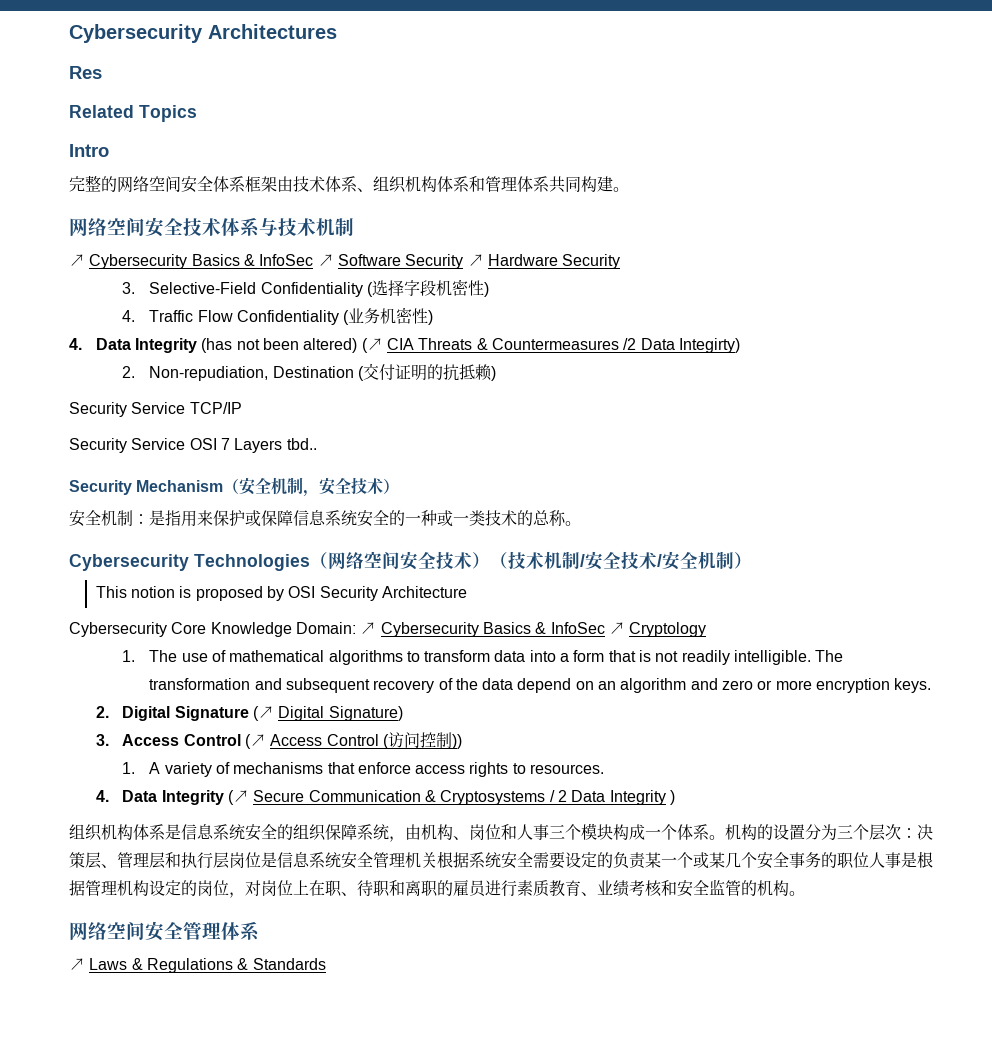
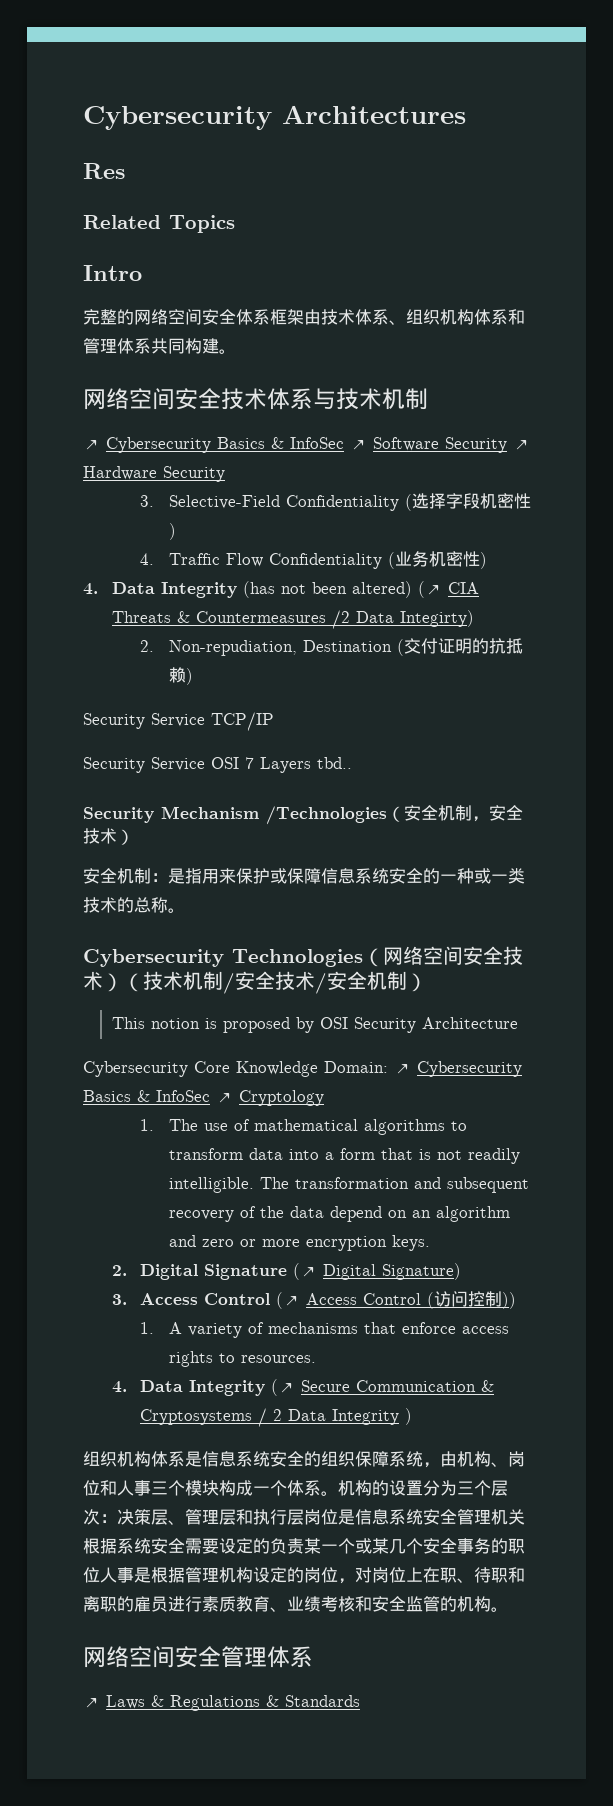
(224, 486) none -> [266,806,387,825] /Technologies

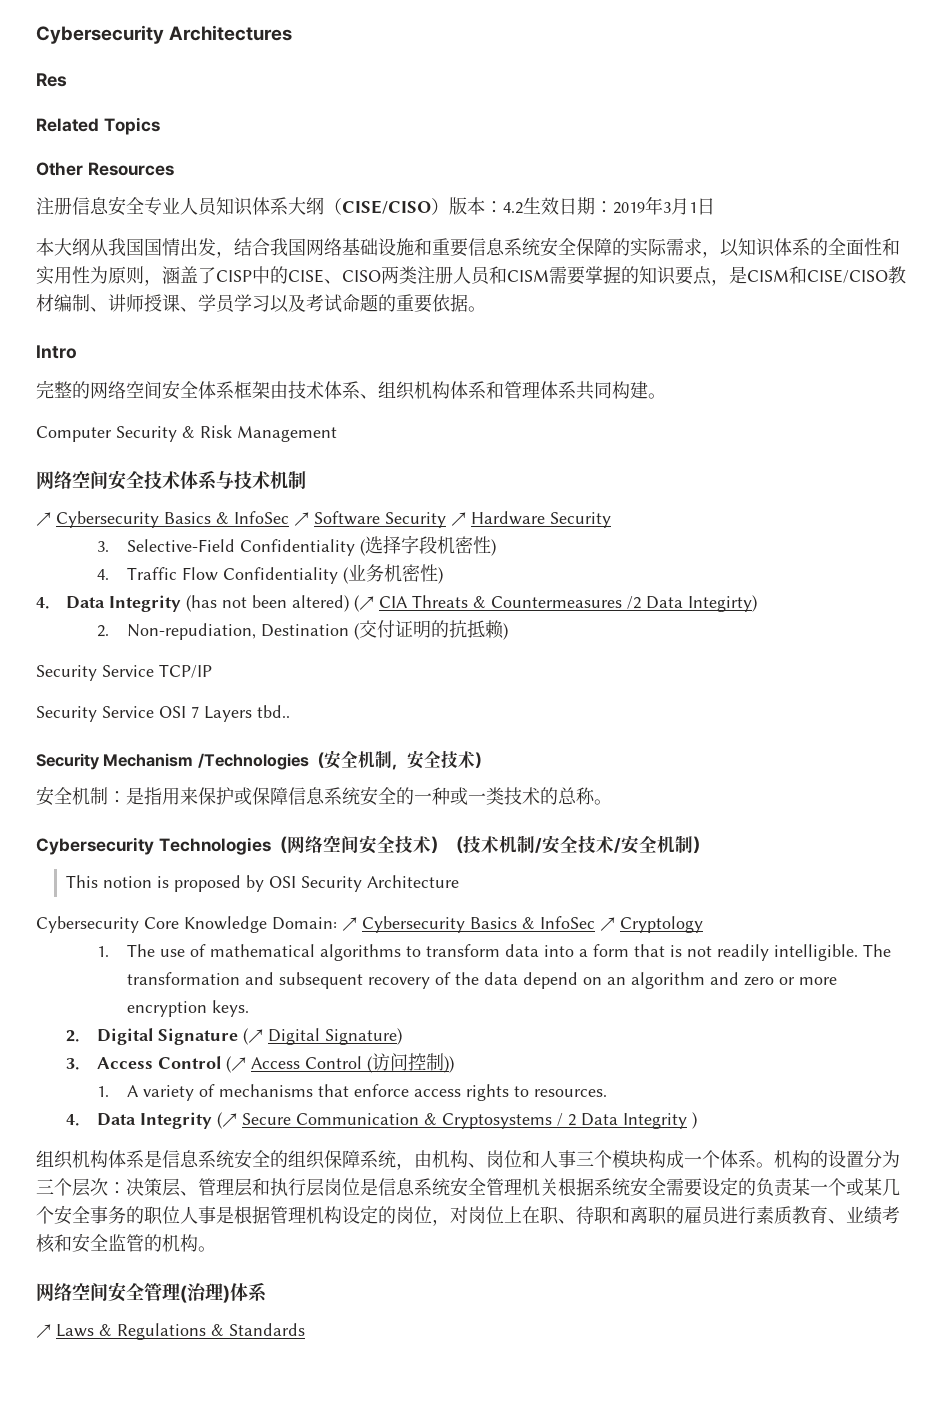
(235, 224) none -> [36,162,174,176] [36,196,715,216] [36,237,900,258] [36,266,906,286] [36,294,486,313] // Other Resources // 注册信息安全专业人员知识体系大纲（CISE/CISO）版本：4.2生效日期：2019年3月1日 // 本大纲从我国国情出发，结合我国网络基础设施和重要信息系统安全保障的实际需求，以知识体系的全面性和实用性为原则，涵盖了CISP中的CISE、CISO两类注册人员和CISM需要掌握的知识要点，是CISM和CISE/CISO教材编制、讲师授课、学员学习以及考试命题的重要依据。
(236, 351) none -> [36,425,337,442] // Computer Security & Risk Management
(267, 1657) none -> [180,1283,230,1303] (治理)

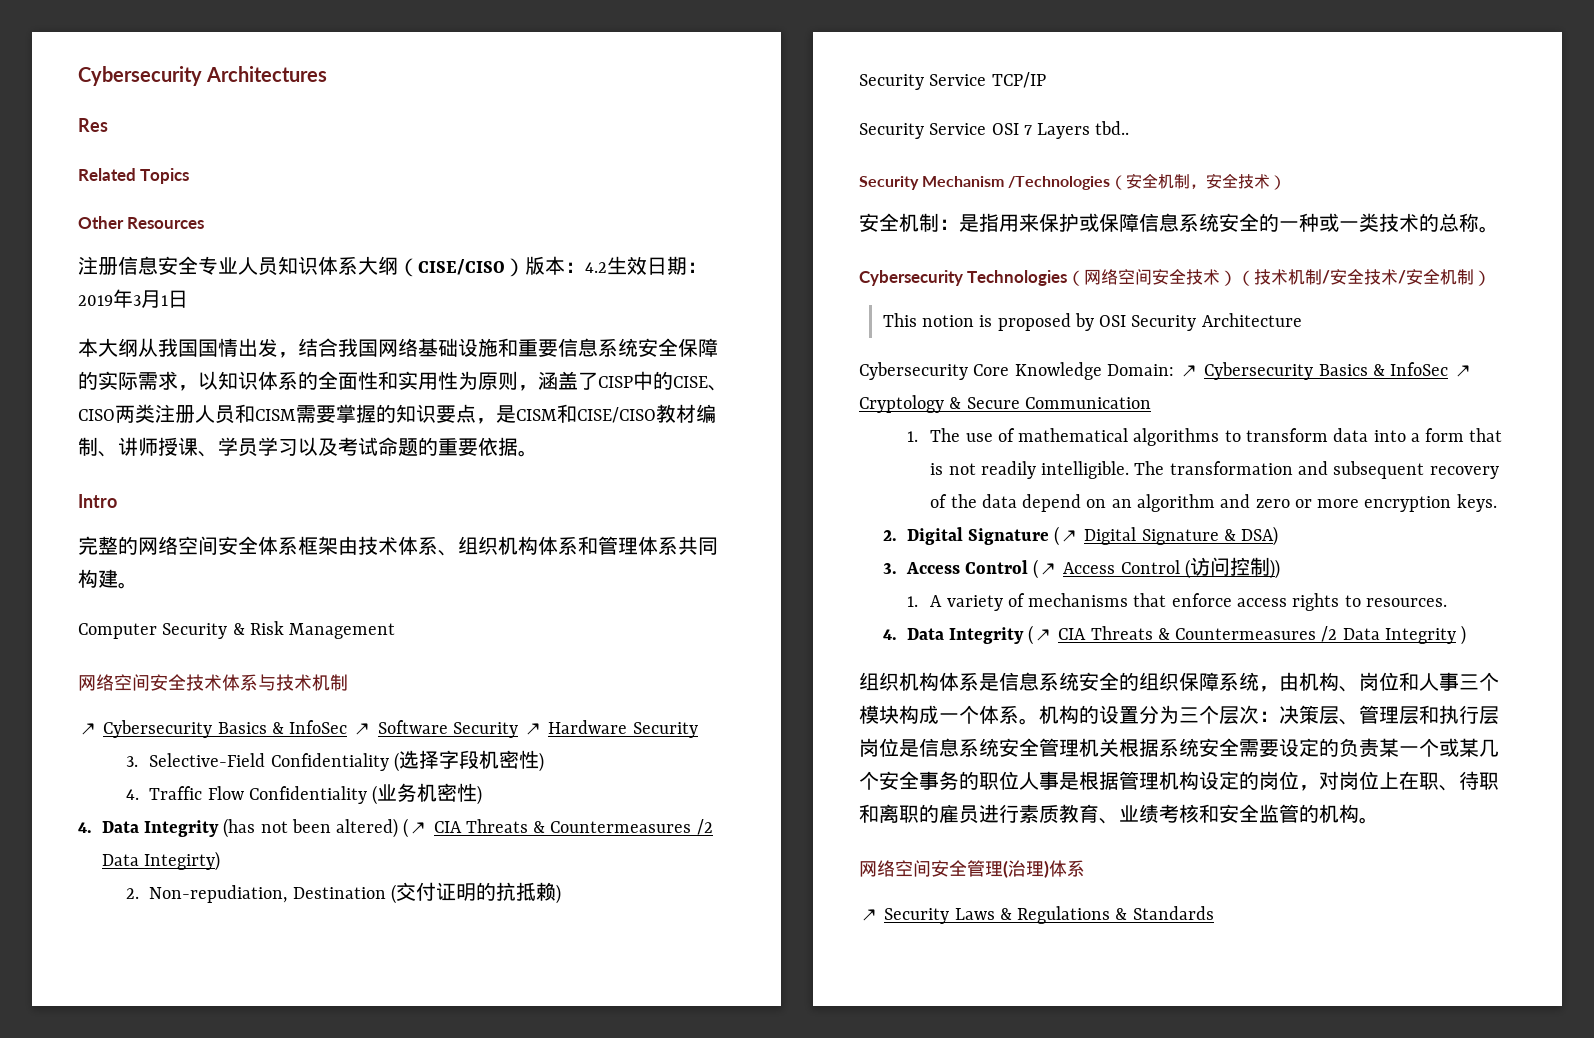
(703, 924) none -> [949,397,1151,409] & Secure Communication
[324,1028,402,1045] Signature) -> [1141,526,1279,546] Signature & DSA)
[241,1113,576,1129] Secure Communication & Cryptosystems / 2 -> [1058,626,1338,642] CIA Threats & Countermeasures /2
(51, 1331) none -> [884,908,950,924] Security

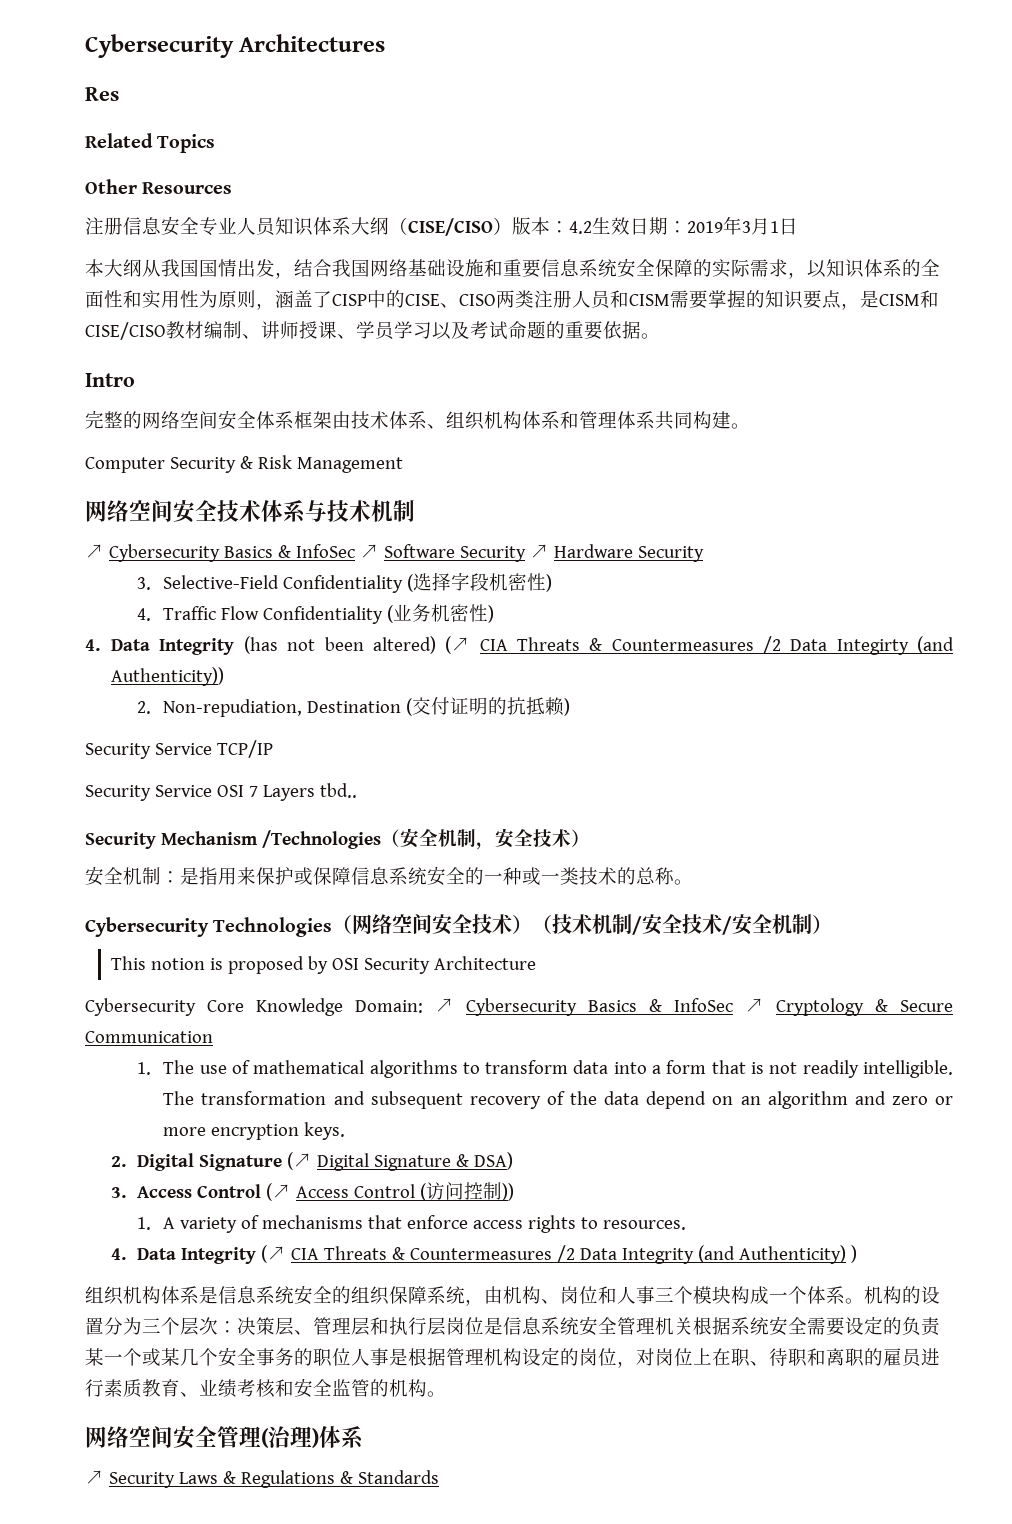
[144,851,221,871] Integirty) -> [836,636,954,655] [111,667,225,686] Integirty (and Authenticity))
(1456, 636) none -> [698,1245,847,1264] (and Authenticity)

